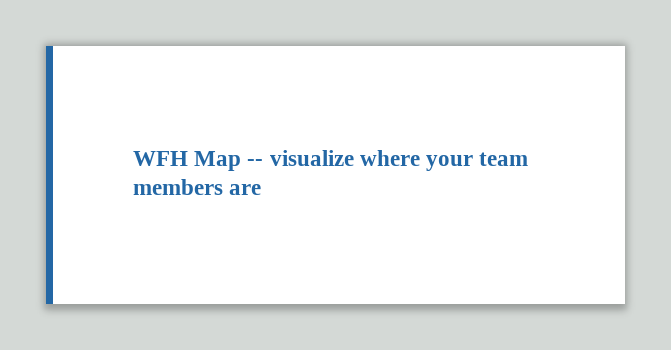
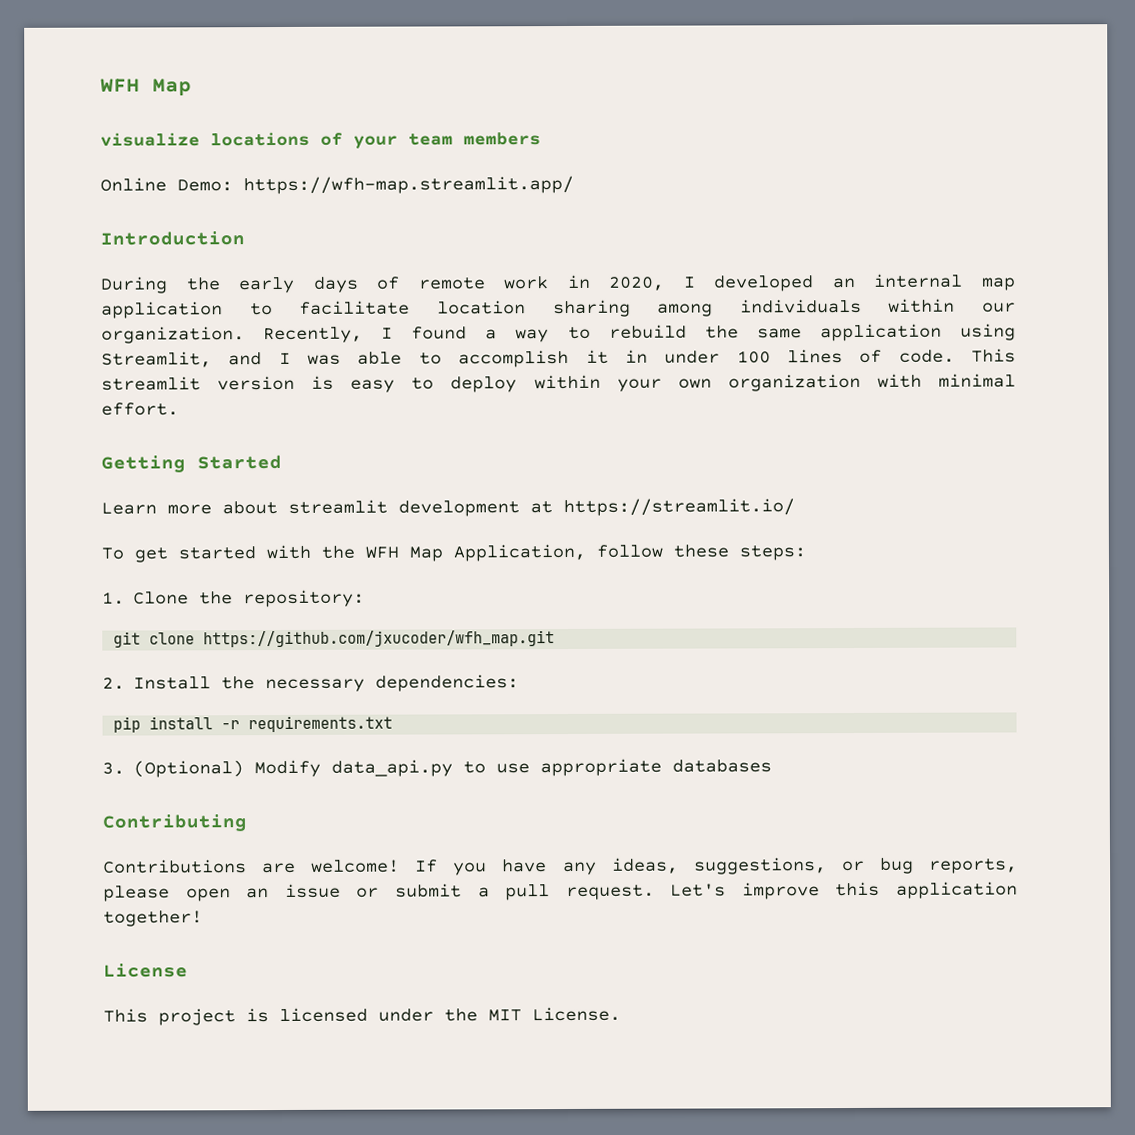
[133,150,420,171] WFH Map -- visualize where -> [100,78,192,97] [100,131,343,147] WFH Map // visualize locations of
[229,184,262,195] are -> [100,175,574,195] [100,231,245,246] [100,273,1017,294] [101,298,1016,319] [101,323,1017,344] [101,348,1017,368] [101,373,1016,393] [101,402,179,416] [101,454,282,473] [101,498,795,517] [101,543,806,563] [102,589,366,608] [113,630,556,648] [102,674,520,693] [113,715,394,733] [102,758,773,778] [102,814,247,832] [103,857,1018,876] [103,881,1019,902] [103,910,203,927] [103,963,188,978] [103,1006,621,1026] // Online Demo: https://wfh-map.streamlit.app/ // Introduction // During the early days of remote work in 2020, I developed an internal map application to facilitate location sharing among individuals within our organization. Recently, I found a way to rebuild the same application using Streamlit, and I was able to accomplish it in under 100 lines of code. This streamlit version is easy to deploy within your own organization with minimal effort. // Getting Started // Learn more about streamlit development at https://streamlit.io/ // To get started with the WFH Map Application, follow these steps: // 1. Clone the repository: // git clone https://github.com/jxucoder/wfh_map.git // 2. Install the necessary dependencies: // pip install -r requirements.txt // 3. (Optional) Modify data_api.py to use appropriate databases // Contributing // Contributions are welcome! If you have any ideas, suggestions, or bug reports, please open an issue or submit a pull request. Let's improve this application together! // License // This project is licensed under the MIT License.

